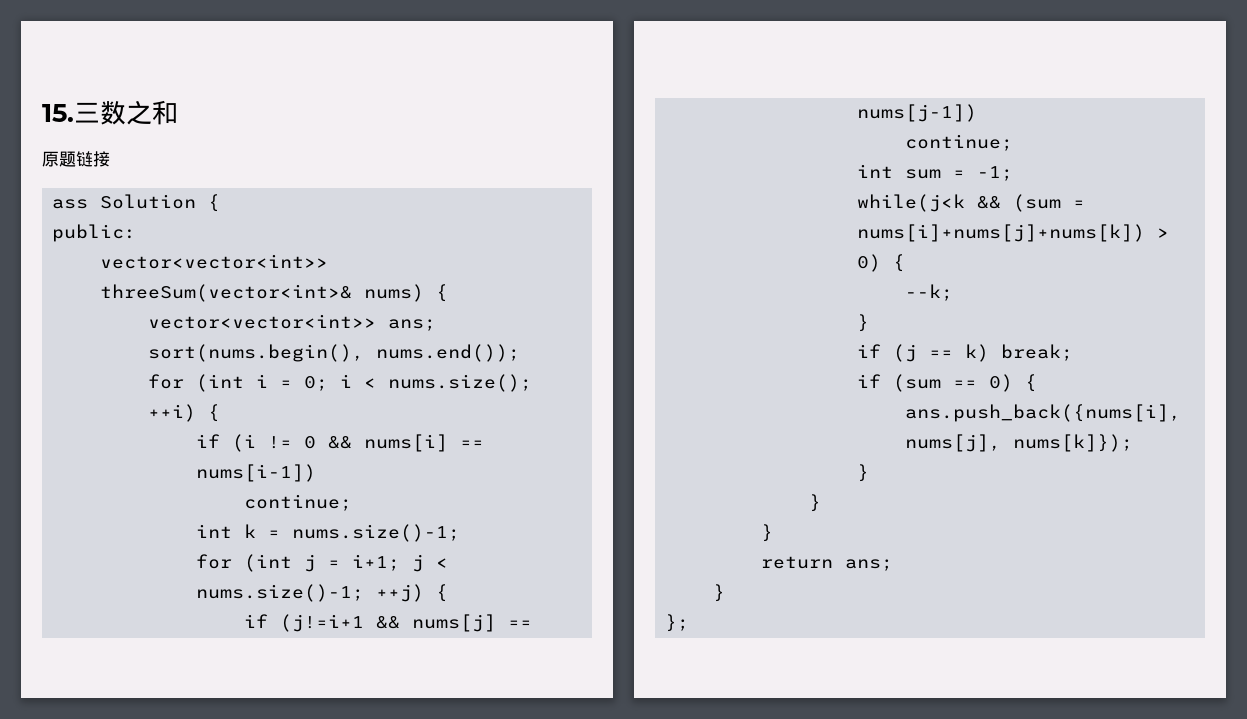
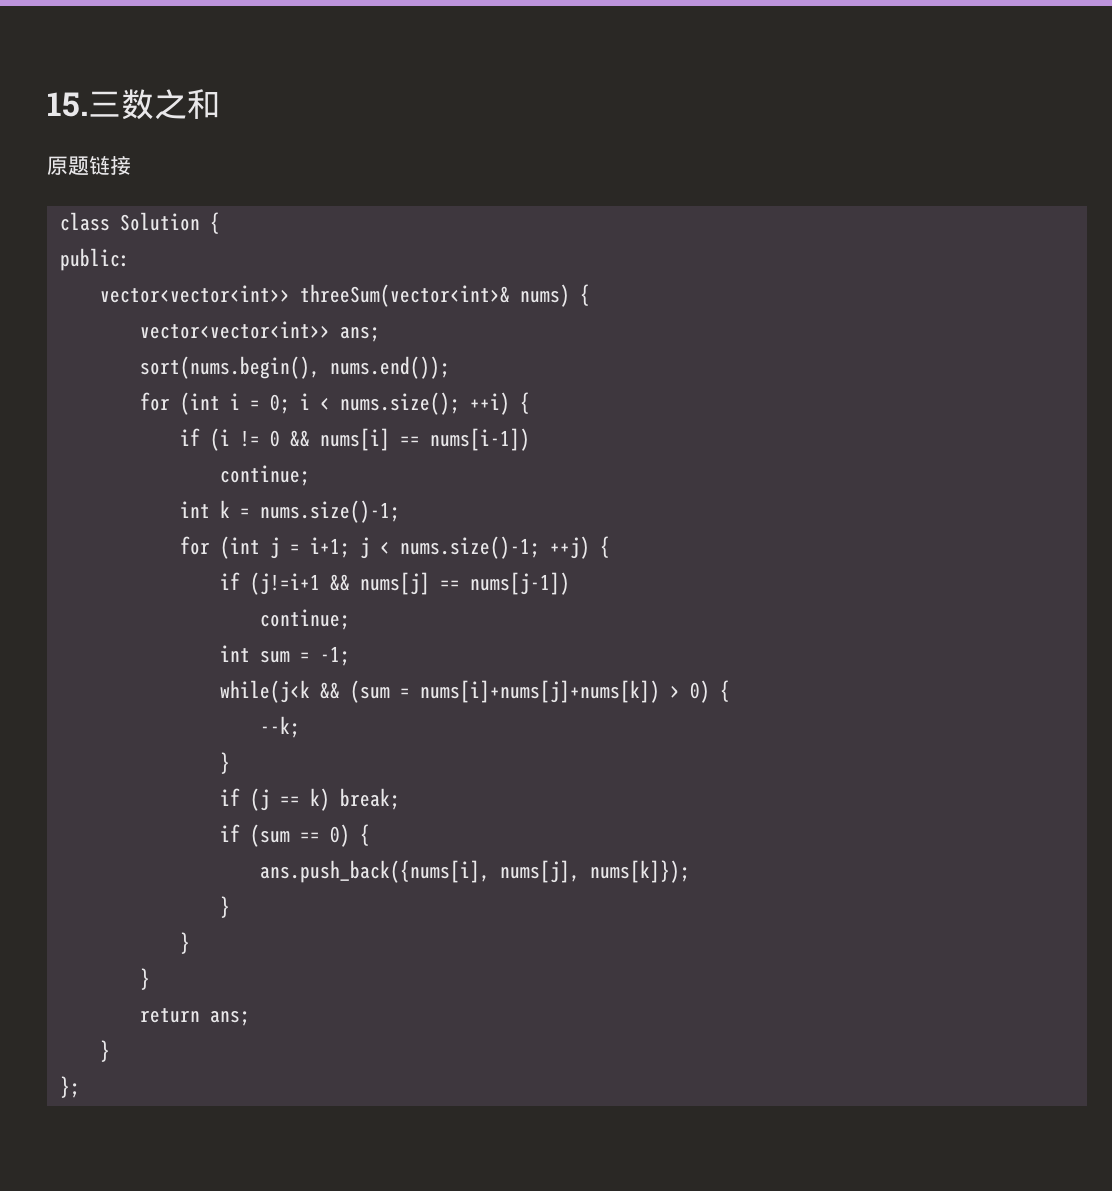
[52,199,89,209] ass -> [59,212,110,231] class

